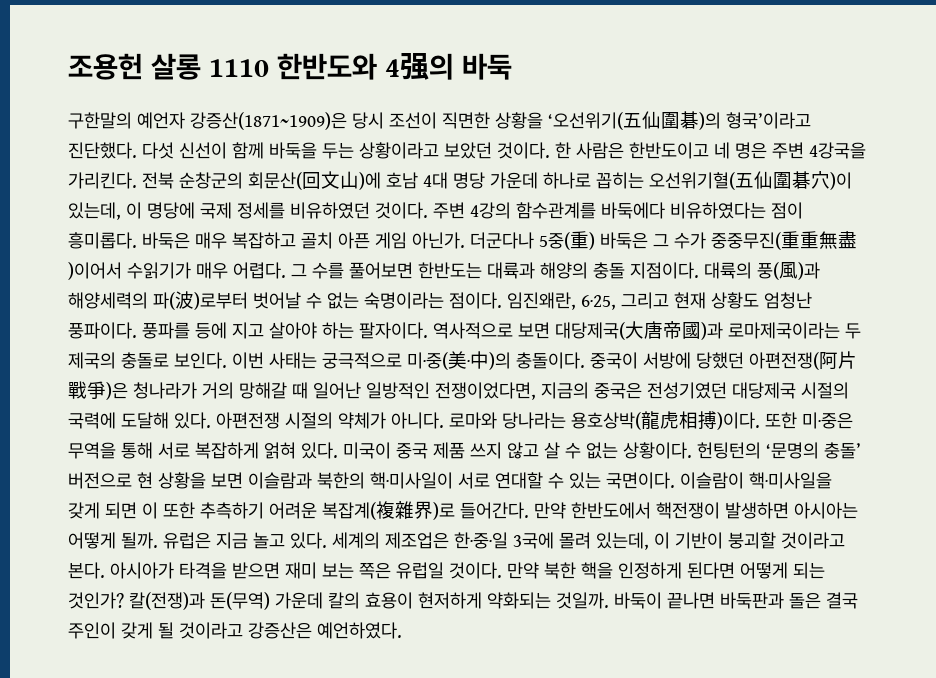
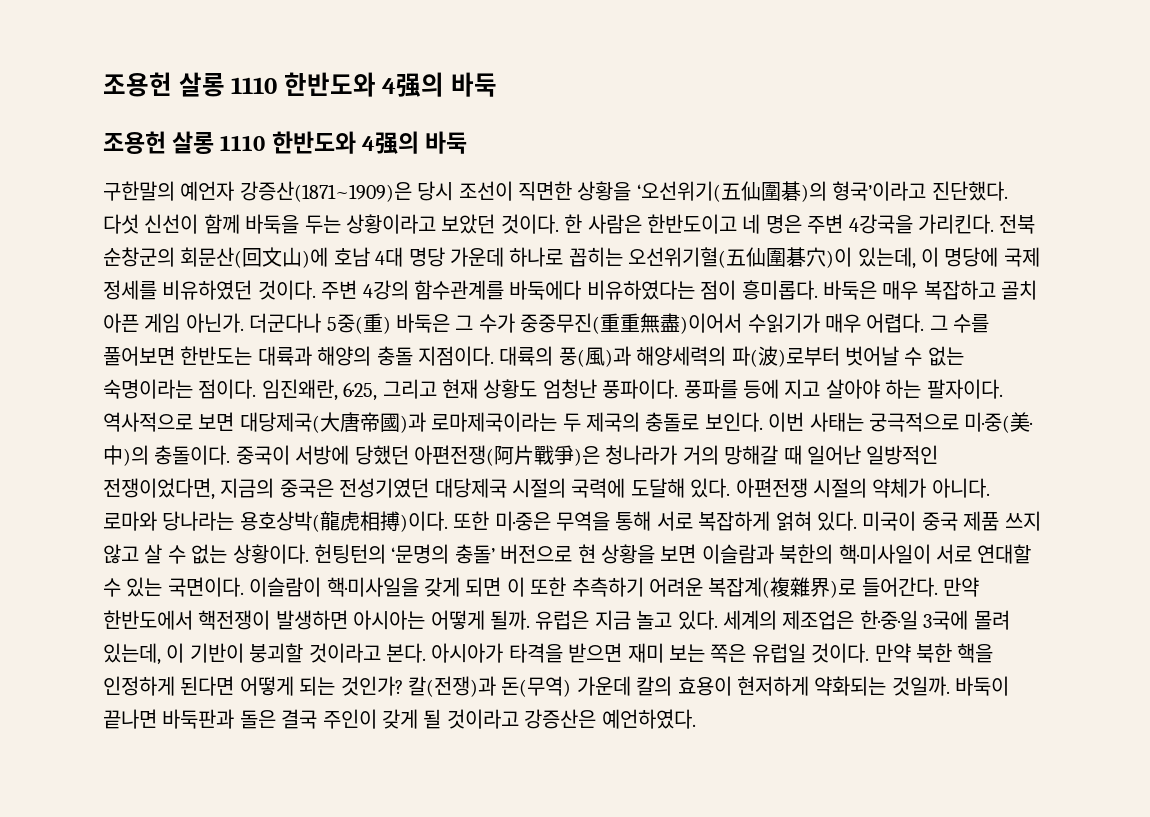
[68,53,512,80] 조용헌 살롱 1110 한반도와 4强의 바둑 -> [103,72,498,97] [103,131,468,154] 조용헌 살롱 1110 한반도와 4强의 바둑 // 조용헌 살롱 1110 한반도와 4强의 바둑

